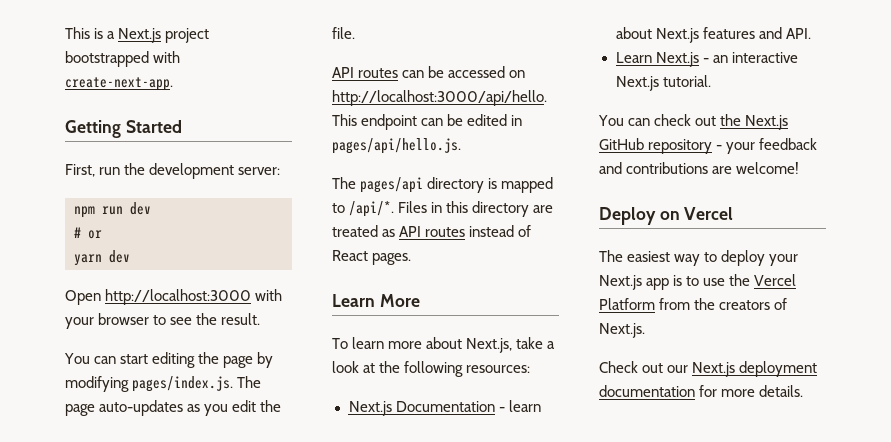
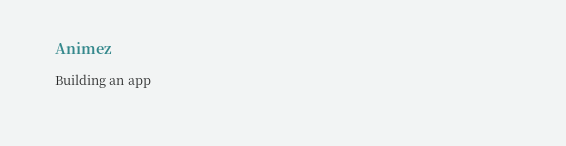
[65,27,210,43] [65,51,181,67] [65,77,173,91] [65,120,182,138] [65,163,281,179] [74,202,151,218] [74,227,102,239] [74,250,130,266] [65,289,283,305] [65,313,261,329] [64,352,274,368] [65,376,262,392] [65,400,282,416] [332,27,355,39] [332,66,526,78] [332,90,547,106] [332,114,523,130] [332,138,461,154] [332,177,554,193] [332,201,554,217] [332,225,532,237] [332,250,412,265] [332,294,420,307] [332,337,556,353] [332,361,531,377] [348,400,541,416] [615,27,811,43] [615,52,798,67] [615,75,711,91] [598,114,789,130] [599,138,818,154] [599,162,800,174] [599,207,734,225] [599,250,799,266] [599,274,797,290] [599,298,788,310] [599,323,645,338] [599,361,818,377] [599,385,804,397] This is a Next.js project bootstrapped with create-next-app. // Getting Started // First, run the development server: // npm run dev // # or // yarn dev // Open http://localhost:3000 with your browser to see the result. // You can start editing the page by modifying pages/index.js. The page auto-updates as you edit the file. // API routes can be accessed on http://localhost:3000/api/hello. This endpoint can be edited in pages/api/hello.js. // The pages/api directory is mapped to /api/*. Files in this directory are treated as API routes instead of React pages. // Learn More // To learn more about Next.js, take a look at the following resources: // Next.js Documentation - learn about Next.js features and API. // Learn Next.js - an interactive Next.js tutorial. // You can check out the Next.js GitHub repository - your feedback and contributions are welcome! // Deploy on Vercel // The easiest way to deploy your Next.js app is to use the Vercel Platform from the creators of Next.js. // Check out our Next.js deployment documentation for more details. -> [55,42,112,54] [55,74,151,88] Animez // Building an app

